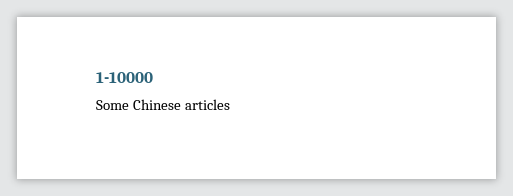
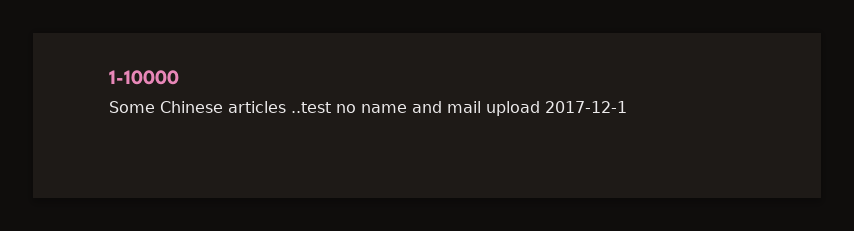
(230, 104) none -> [291,101,627,116] ..test no name and mail upload 2017-12-1

